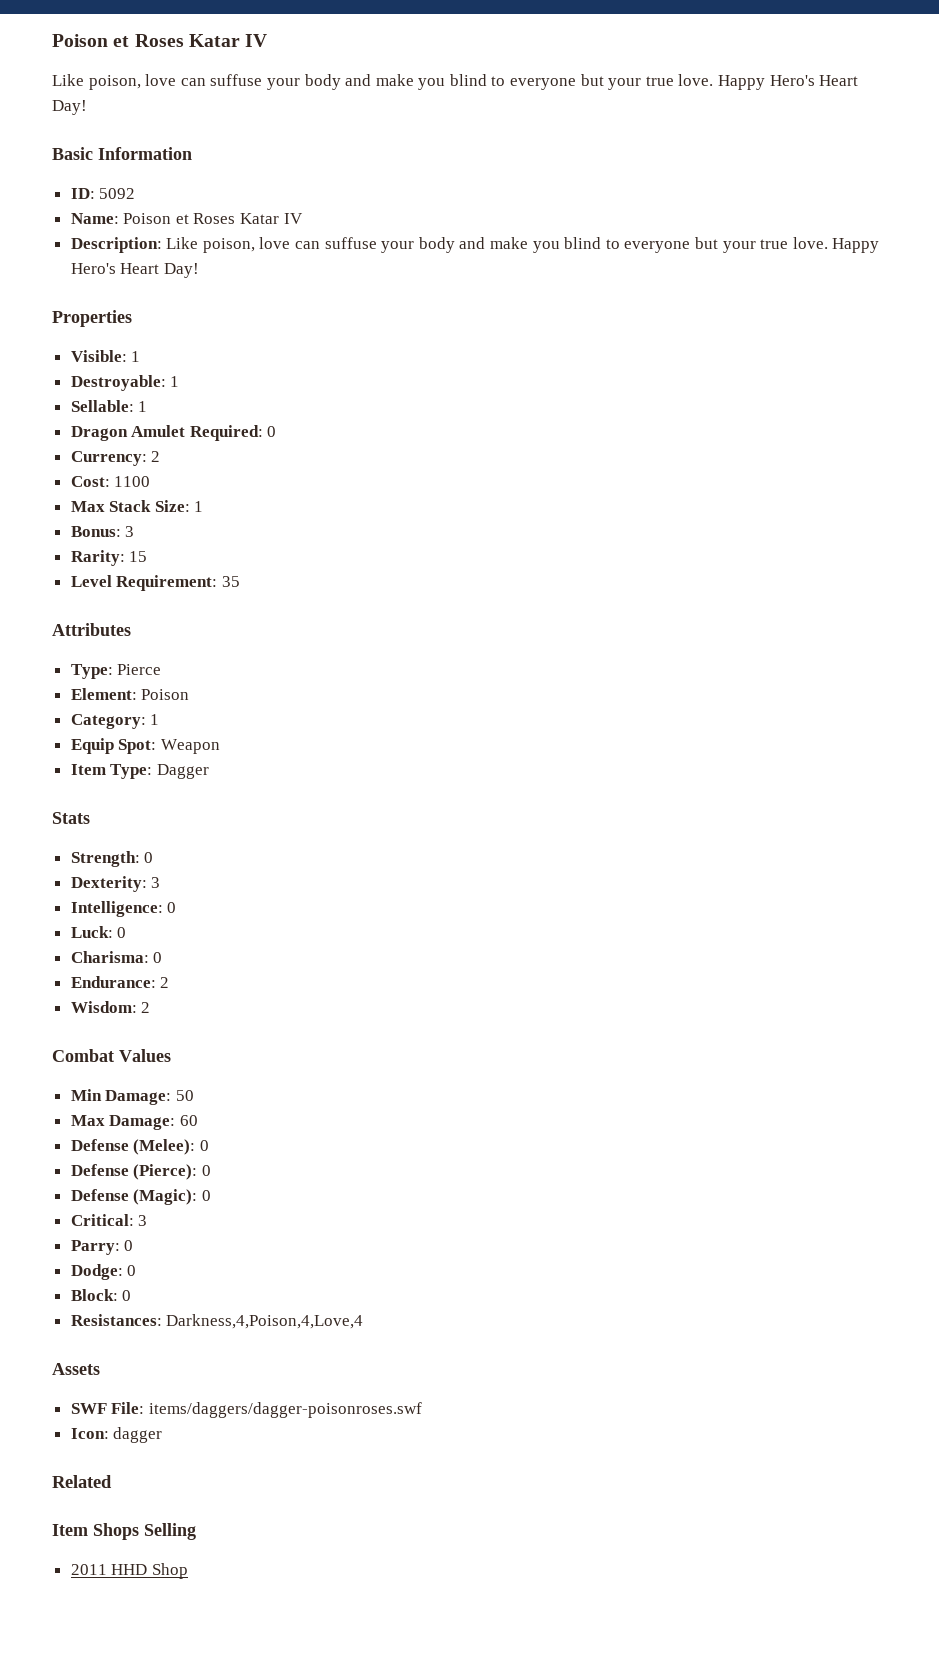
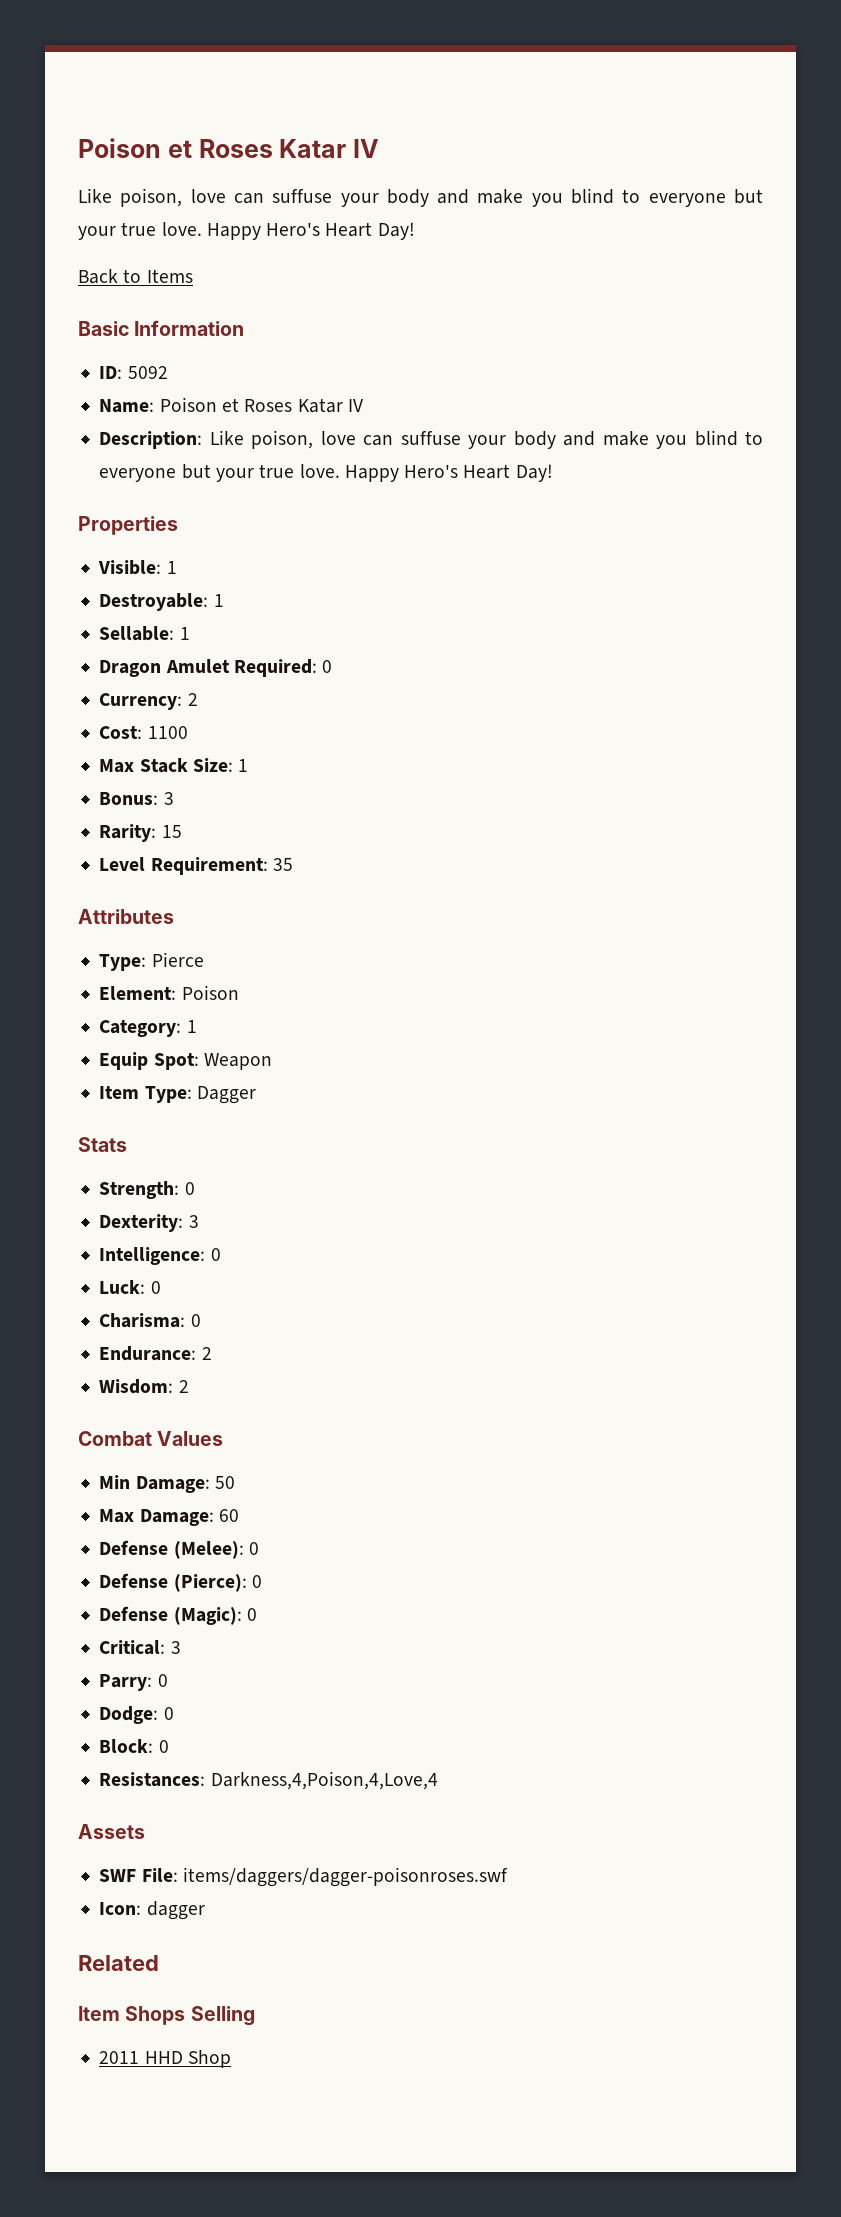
(87, 107) none -> [78,269,193,284] // Back to Items

